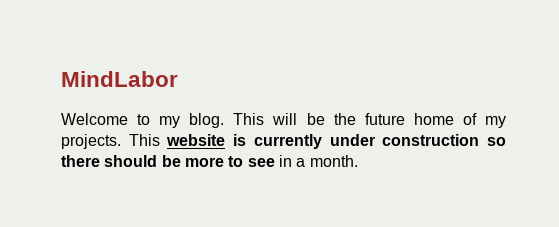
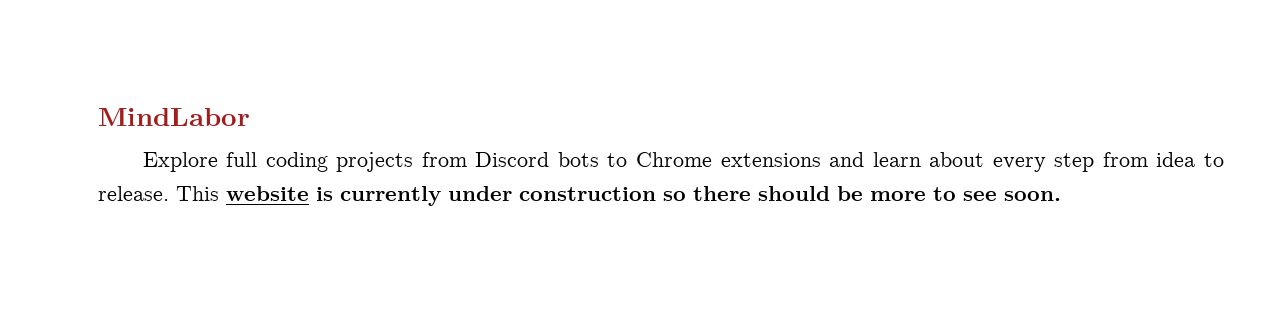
[61,113,507,128] [61,134,121,149] Welcome to my blog. This will be the future home of my projects. -> [142,152,1224,172] [98,186,169,201] Explore full coding projects from Discord bots to Chrome extensions and learn about every step from idea to release.
[278,155,358,167] in a month. -> [1004,191,1061,201] soon.

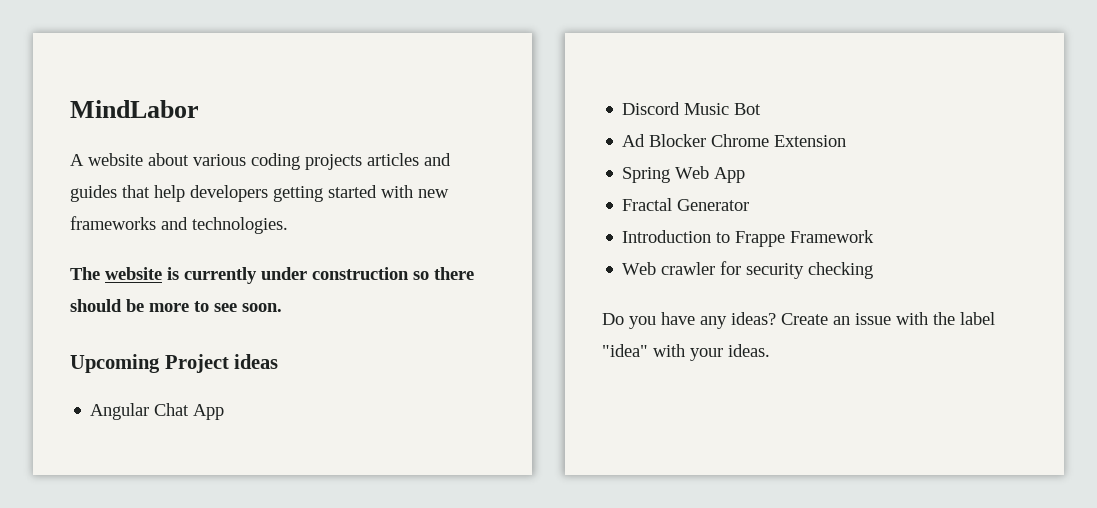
[142,152,1224,172] [98,186,219,201] Explore full coding projects from Discord bots to Chrome extensions and learn about every step from idea to release. This -> [70,153,451,170] [70,185,449,202] [70,216,288,234] [70,267,100,280] A website about various coding projects articles and guides that help developers getting started with new frameworks and technologies. // The
(1061, 196) none -> [70,354,279,373] [90,403,225,420] [622,102,762,115] [622,134,847,147] [622,166,746,183] [622,198,750,211] [622,230,875,247] [622,261,874,279] [602,312,995,329] [602,344,770,361] // Upcoming Project ideas // Angular Chat App // Discord Music Bot // Ad Blocker Chrome Extension // Spring Web App // Fractal Generator // Introduction to Frappe Framework // Web crawler for security checking // Do you have any ideas? Create an issue with the label "idea" with your ideas.

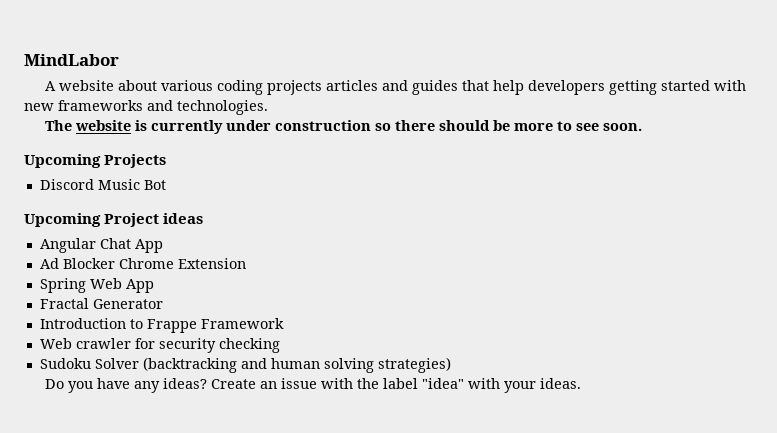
(282, 307) none -> [24,154,167,168] [39,179,166,190] // Upcoming Projects // Discord Music Bot
[622,102,762,115] // Discord Music Bot -> (163, 246) none
(874, 270) none -> [39,357,451,373] // Sudoku Solver (backtracking and human solving strategies)

